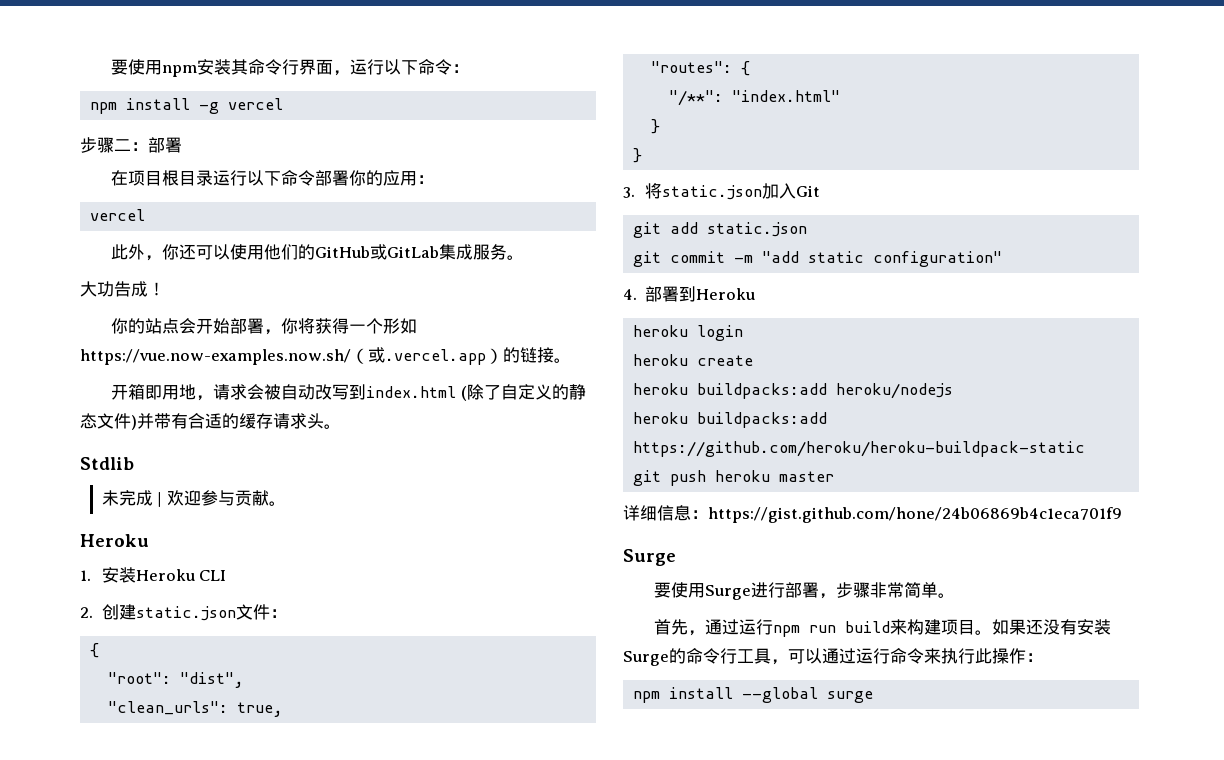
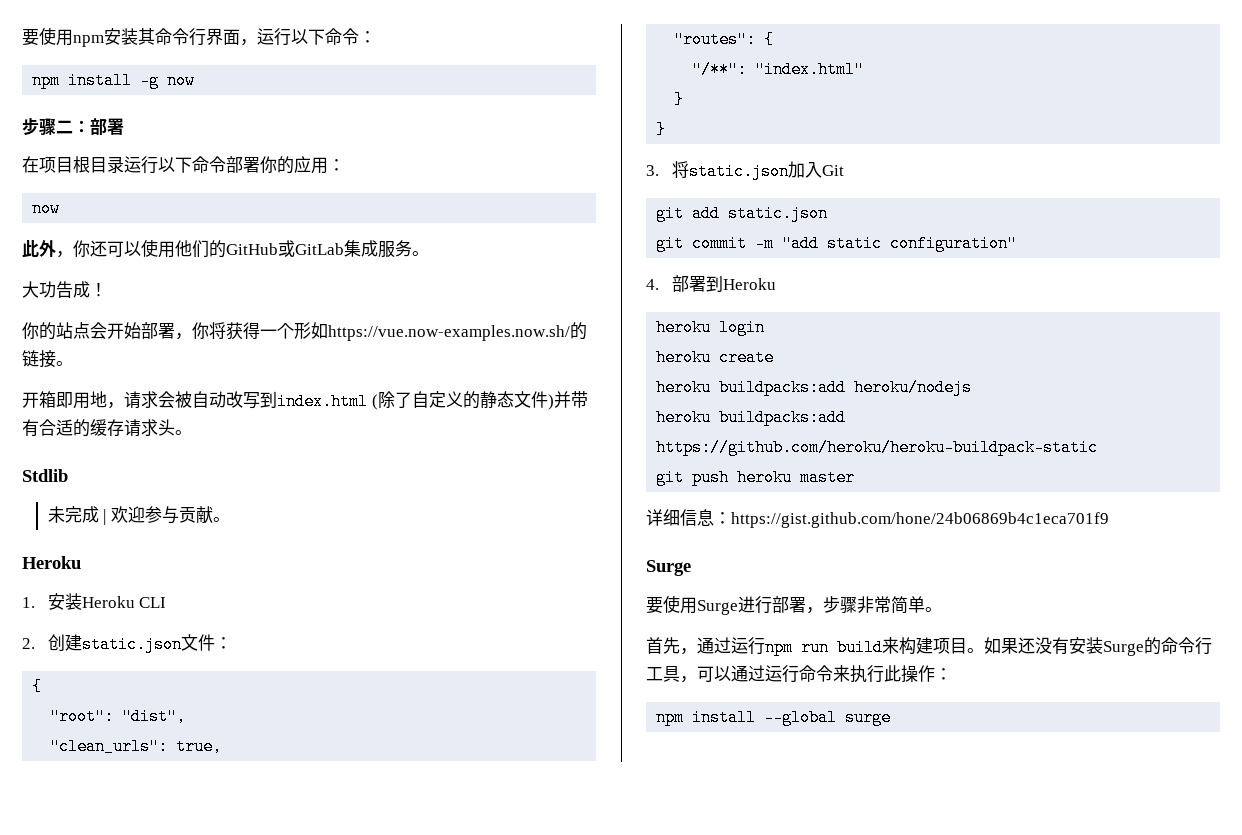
[227,98,283,110] vercel -> [167,72,196,89] now
[89,209,145,221] vercel -> [32,200,61,217] now
[350,347,503,365] （或.vercel.app） -> (570, 333) none

